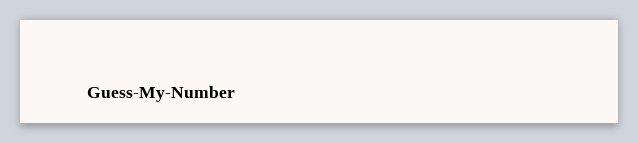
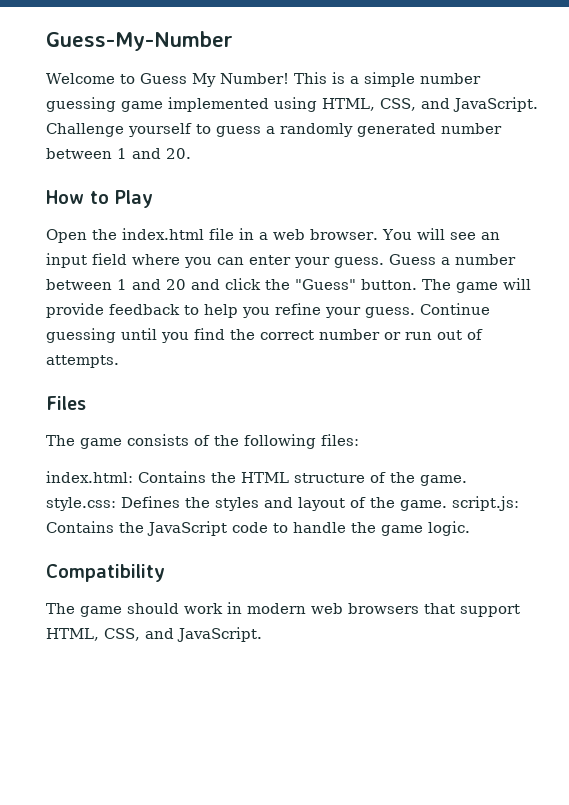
(235, 94) none -> [46,72,481,87] [46,97,538,112] [46,123,502,137] [46,148,191,159] [46,190,153,208] [46,228,500,243] [46,253,516,268] [46,278,531,293] [46,303,490,318] [46,328,483,343] [46,355,119,368] [46,396,86,410] [46,434,359,449] [46,471,467,486] [46,496,519,511] [46,521,470,536] [46,564,165,582] [46,602,520,617] [46,627,262,642] // Welcome to Guess My Number! This is a simple number guessing game implemented using HTML, CSS, and JavaScript. Challenge yourself to guess a randomly generated number between 1 and 20. // How to Play // Open the index.html file in a web browser. You will see an input field where you can enter your guess. Guess a number between 1 and 20 and click the "Guess" button. The game will provide feedback to help you refine your guess. Continue guessing until you find the correct number or run out of attempts. // Files // The game consists of the following files: // index.html: Contains the HTML structure of the game. style.css: Defines the styles and layout of the game. script.js: Contains the JavaScript code to handle the game logic. // Compatibility // The game should work in modern web browsers that support HTML, CSS, and JavaScript.

